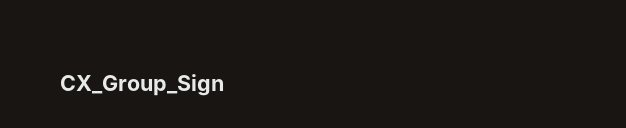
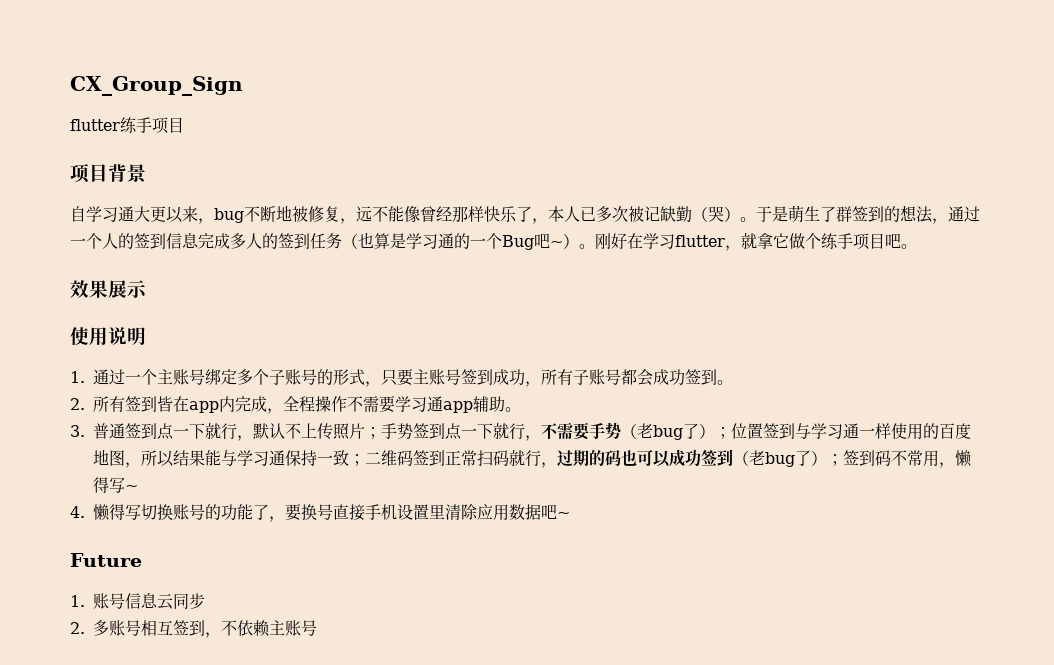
(224, 85) none -> [70,117,184,134] [70,164,146,183] [70,205,980,224] [70,232,917,251] [70,280,147,298] [70,327,146,346] [70,369,734,387] [70,396,522,414] [70,422,972,441] [93,449,973,468] [93,477,139,493] [70,504,571,522] [70,553,142,567] [70,593,206,610] [70,620,318,638] // flutter练手项目 // 项目背景 // 自学习通大更以来，bug不断地被修复，远不能像曾经那样快乐了，本人已多次被记缺勤（哭）。于是萌生了群签到的想法，通过一个人的签到信息完成多人的签到任务（也算是学习通的一个Bug吧~）。刚好在学习flutter，就拿它做个练手项目吧。 // 效果展示 // 使用说明 // 1.通过一个主账号绑定多个子账号的形式，只要主账号签到成功，所有子账号都会成功签到。 // 2.所有签到皆在app内完成，全程操作不需要学习通app辅助。 // 3.普通签到点一下就行，默认不上传照片；手势签到点一下就行，不需要手势（老bug了）；位置签到与学习通一样使用的百度地图，所以结果能与学习通保持一致；二维码签到正常扫码就行，过期的码也可以成功签到（老bug了）；签到码不常用，懒得写~ // 4.懒得写切换账号的功能了，要换号直接手机设置里清除应用数据吧~ // Future // 1.账号信息云同步 // 2.多账号相互签到，不依赖主账号

